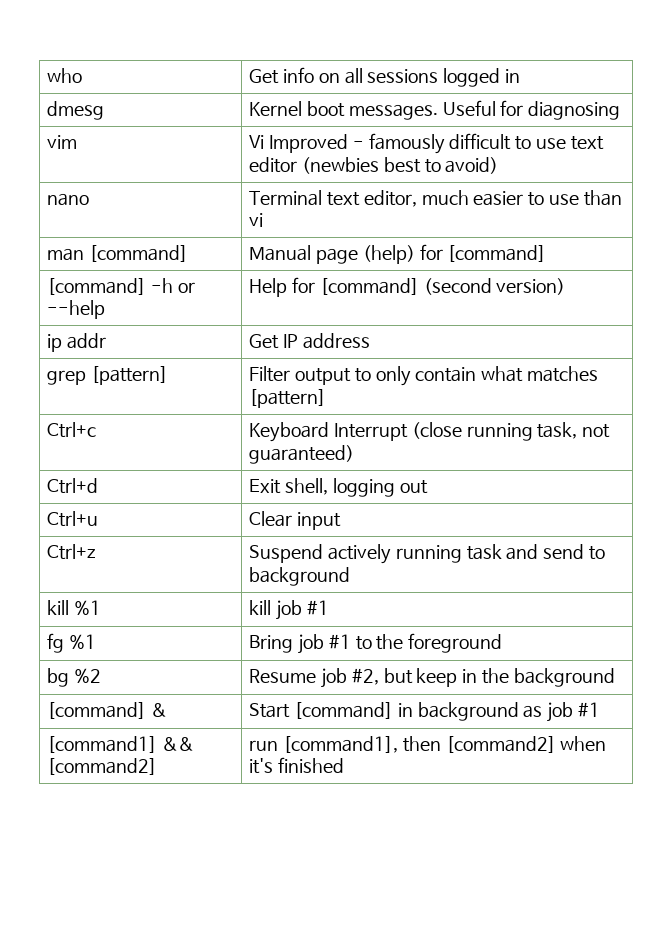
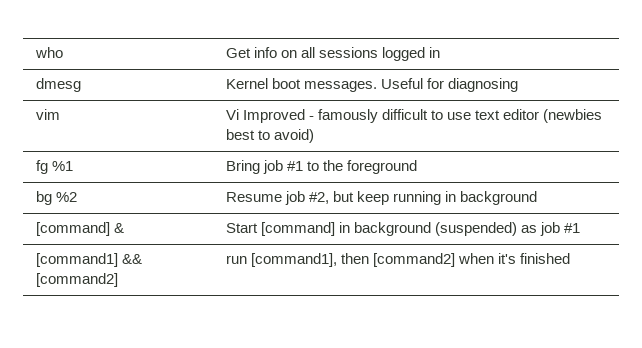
[47,193,90,206] [249,190,622,207] [249,213,264,227] [47,245,188,262] [249,244,547,264] [47,278,195,295] [47,300,106,319] [249,277,566,297] [47,333,106,352] [249,333,370,349] [47,366,168,385] [249,366,599,386] [249,389,327,408] [47,422,97,438] [249,422,611,442] [249,445,355,464] [47,478,99,494] [249,478,428,497] [47,511,99,527] [249,511,341,530] [47,544,97,560] [249,544,606,564] [249,567,351,586] [47,600,101,615] [249,600,329,620] // nano | Terminal text editor, much easier to use than vi // man [command] | Manual page (help) for [command] // [command] -h or --help | Help for [command] (second version) // ip addr | Get IP address // grep [pattern] | Filter output to only contain what matches [pattern] // Ctrl+c | Keyboard Interrupt (close running task, not guaranteed) // Ctrl+d | Exit shell, logging out // Ctrl+u | Clear input // Ctrl+z | Suspend actively running task and send to background // kill %1 | kill job #1 -> (315, 136) none
[462,668,510,684] in the -> [393,191,457,205] running in
(519, 711) none -> [435,222,518,236] (suspended)

